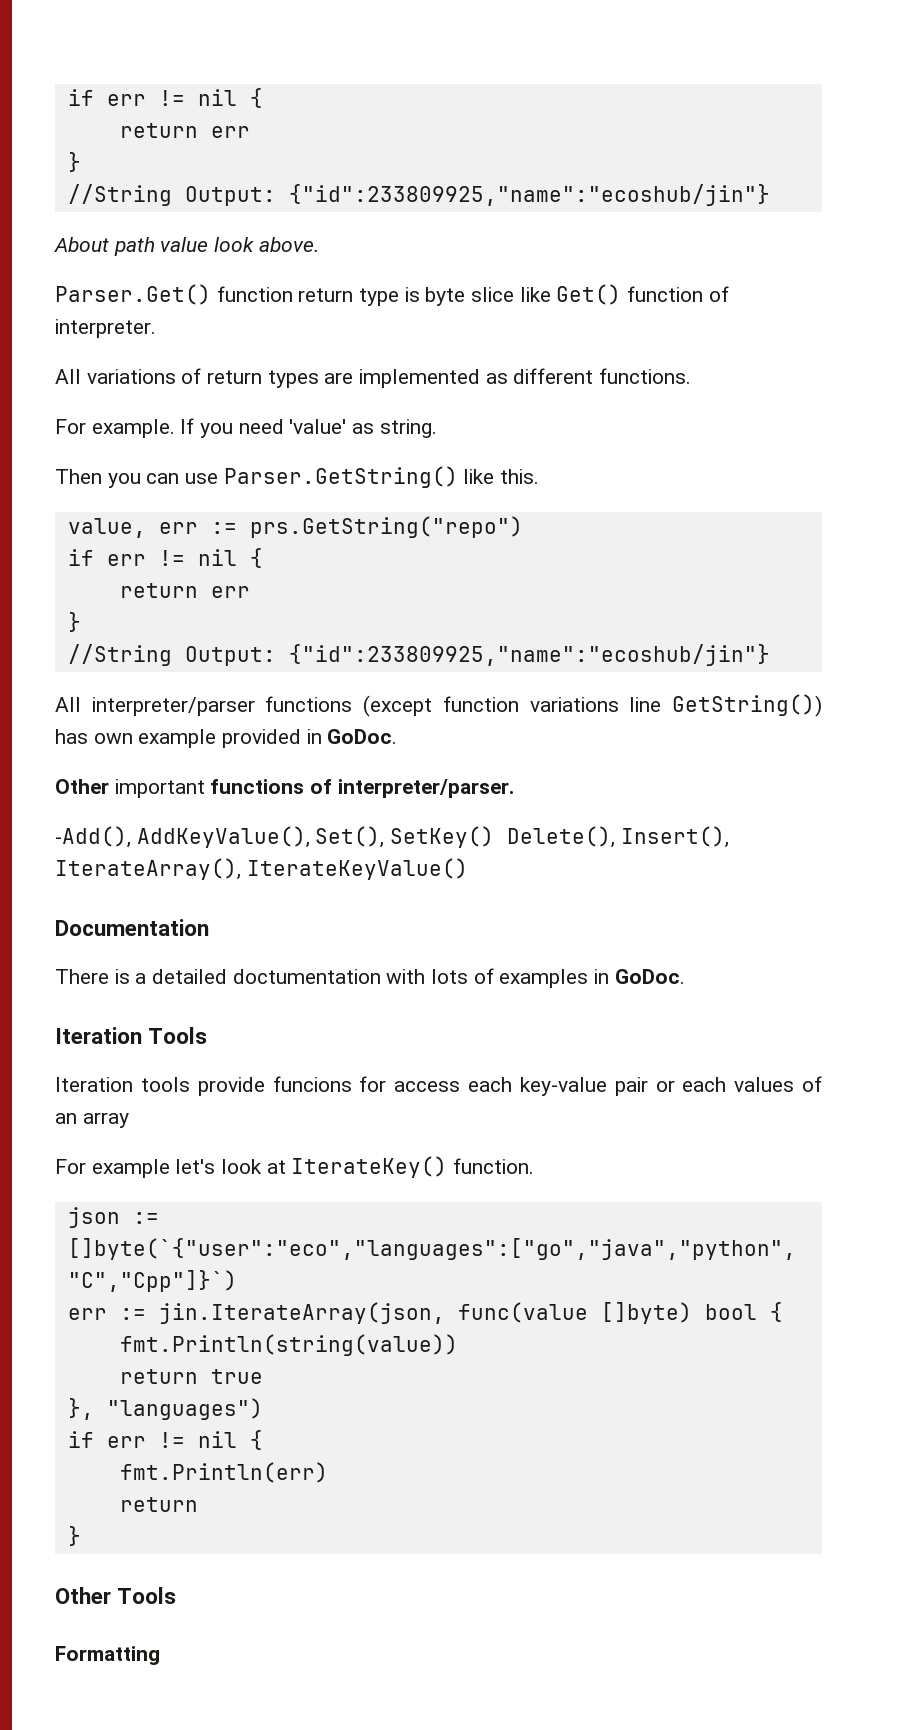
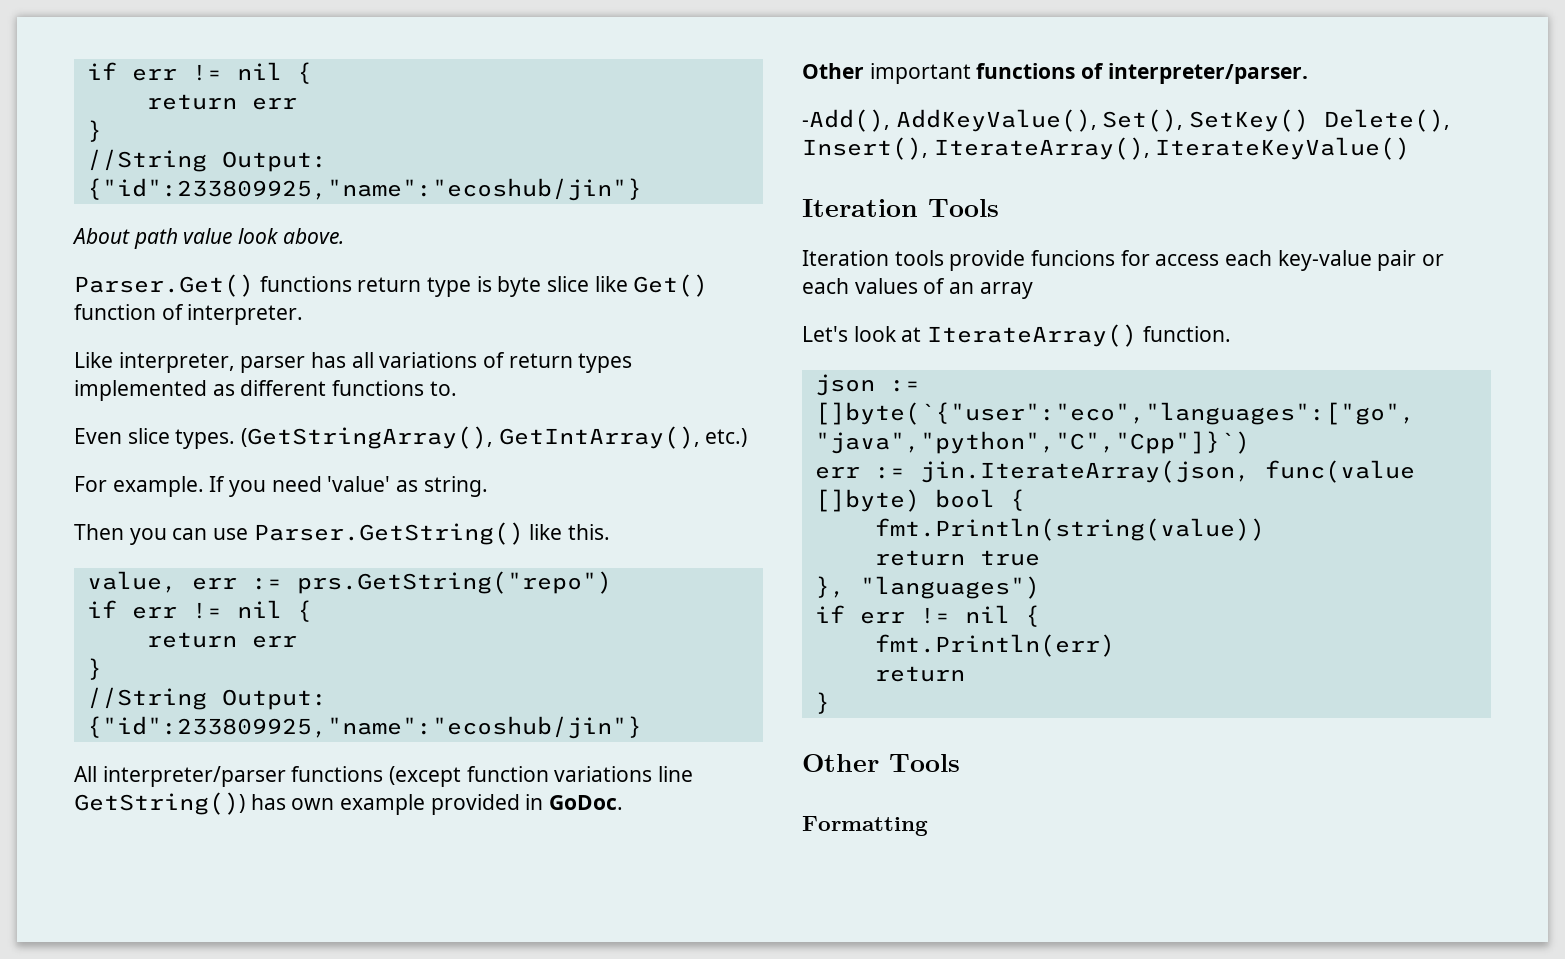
[216,286,293,302] function -> [259,276,352,292] functions
[55,369,81,384] All -> [74,352,374,373] Like interpreter, parser has all
[324,372,354,384] are -> (633, 363) none
[599,368,692,384] functions. -> [332,380,457,396] [74,426,748,449] functions to. // Even slice types. (GetStringArray(), GetIntArray(), etc.)
[55,919,209,936] [55,968,685,988] // Documentation // There is a detailed doctumentation with lots of examples in GoDoc. -> (1411, 148) none
[55,1159,216,1178] For example let's -> [802,326,848,342] Let's
[291,1156,448,1178] IterateKey() -> [927,324,1138,347] IterateArray()

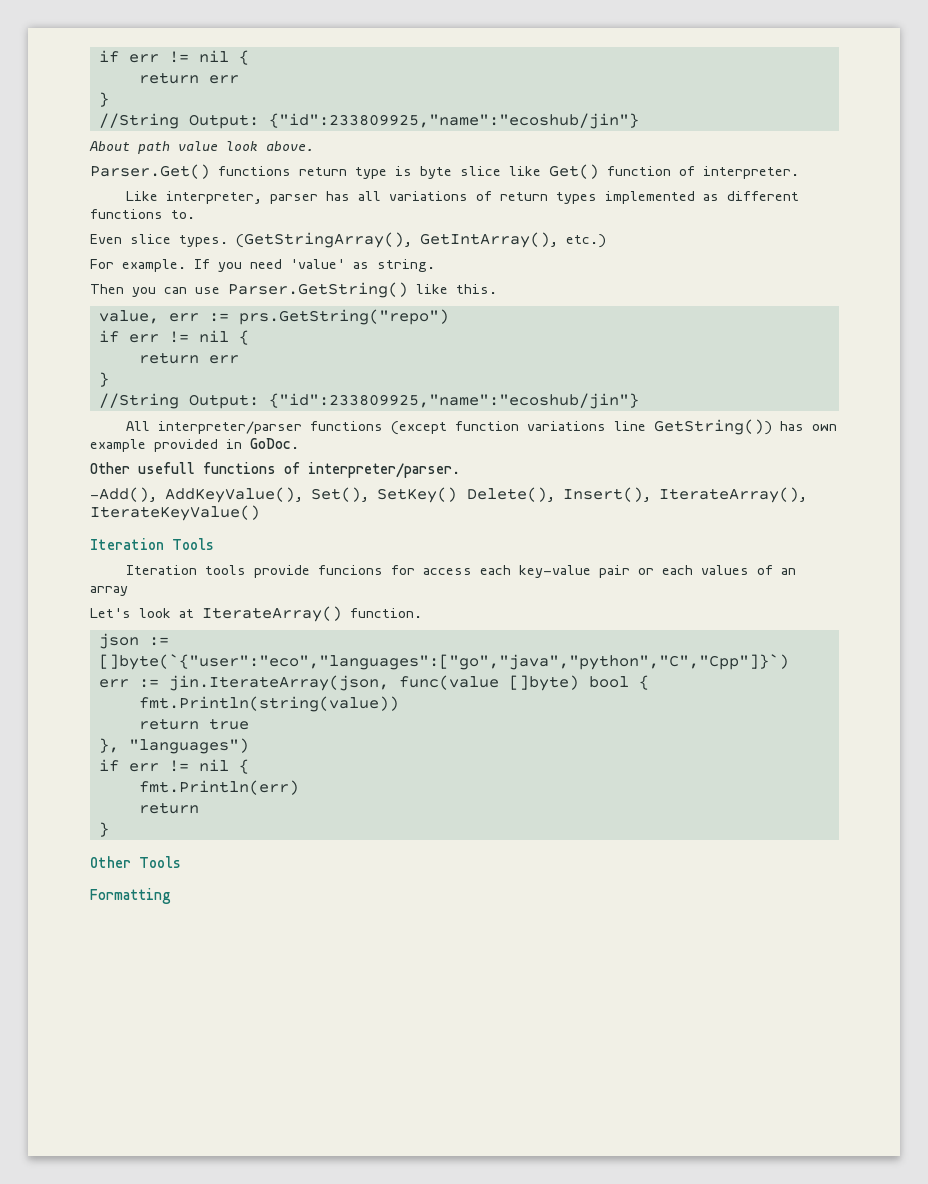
[869,63,971,84] important -> [138,462,195,474] usefull

